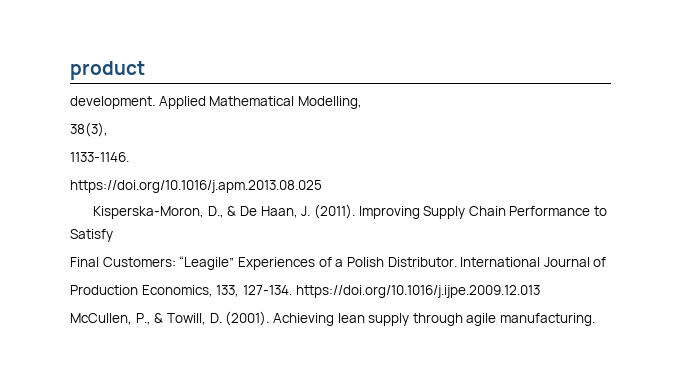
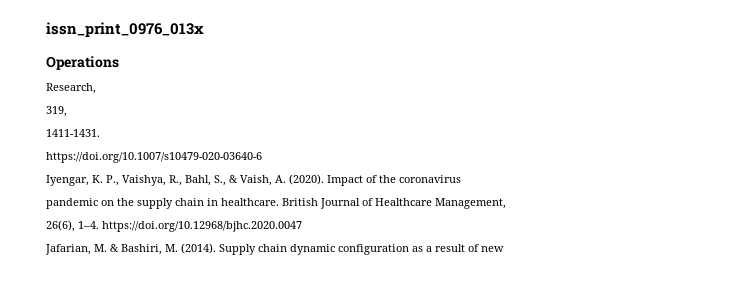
[70,61,145,80] [70,96,362,109] [70,122,108,137] [70,152,129,162] [70,180,322,193] [93,204,608,219] [70,229,113,242] [70,256,607,270] [70,285,540,298] [70,311,596,326] product // development. Applied Mathematical Modelling, // 38(3), // 1133-1146. // https://doi.org/10.1016/j.apm.2013.08.025 // Kisperska-Moron, D., & De Haan, J. (2011). Improving Supply Chain Performance to Satisfy // Final Customers: “Leagile” Experiences of a Polish Distributor. International Journal of // Production Economics, 133, 127-134. https://doi.org/10.1016/j.ijpe.2009.12.013 // McCullen, P., & Towill, D. (2001). Achieving lean supply through agile manufacturing. -> [46,22,204,38] [46,56,119,70] [46,83,96,94] [46,106,67,117] [46,129,100,137] [46,152,262,163] [46,174,461,186] [46,198,506,209] [46,220,302,232] [45,243,504,255] issn_print_0976_013x // Operations // Research, // 319, // 1411-1431. // https://doi.org/10.1007/s10479-020-03640-6 // Iyengar, K. P., Vaishya, R., Bahl, S., & Vaish, A. (2020). Impact of the coronavirus // pandemic on the supply chain in healthcare. British Journal of Healthcare Management, // 26(6), 1–4. https://doi.org/10.12968/bjhc.2020.0047 // Jafarian, M. & Bashiri, M. (2014). Supply chain dynamic configuration as a result of new

